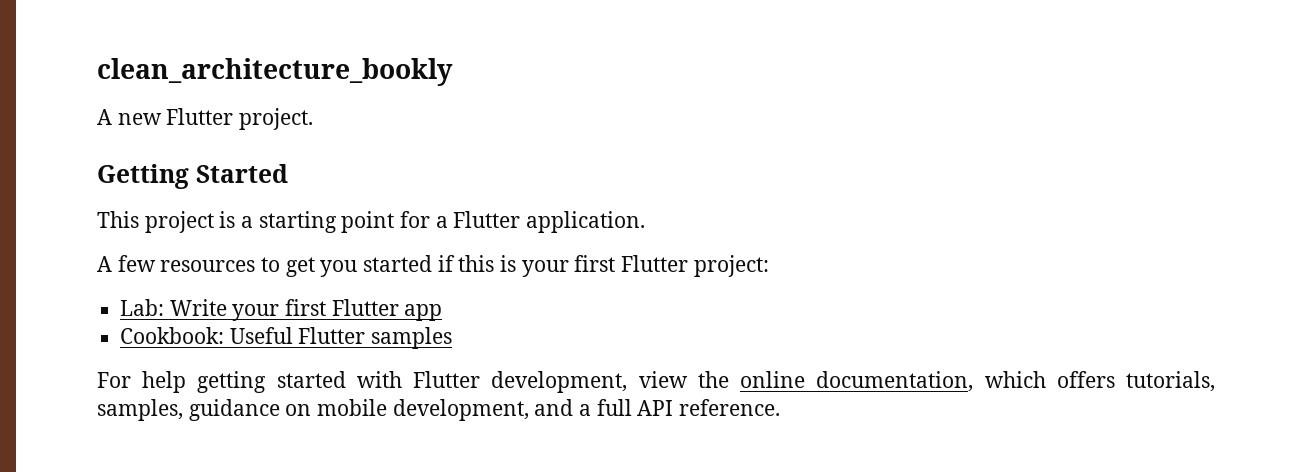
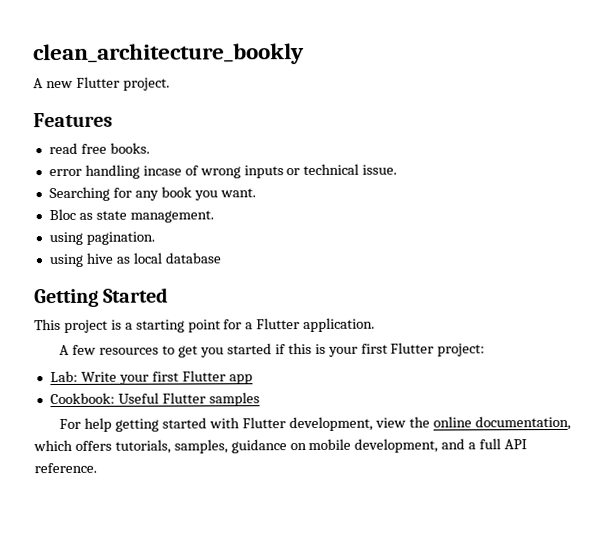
(314, 119) none -> [33,112,113,128] [48,142,150,155] [48,163,398,179] [48,186,256,202] [48,208,214,223] [48,231,155,246] [48,252,221,268] // Features // read free books. // error handling incase of wrong inputs or technical issue. // Searching for any book you want. // Bloc as state management. // using pagination. // using hive as local database

